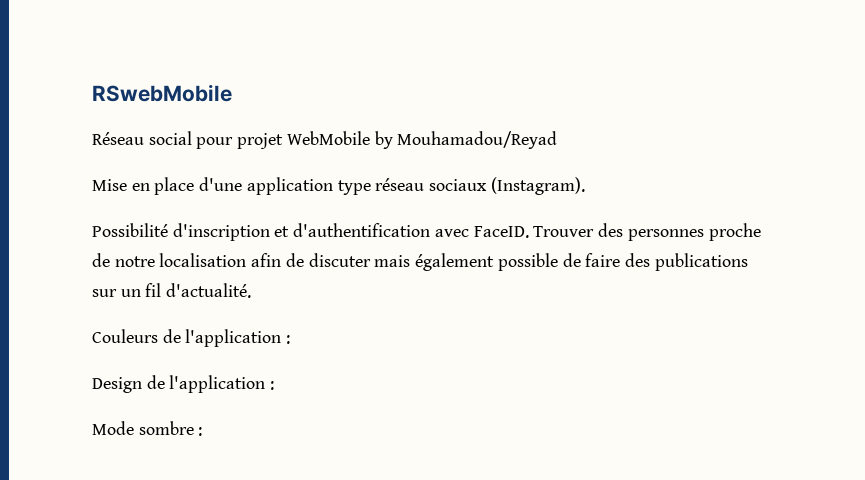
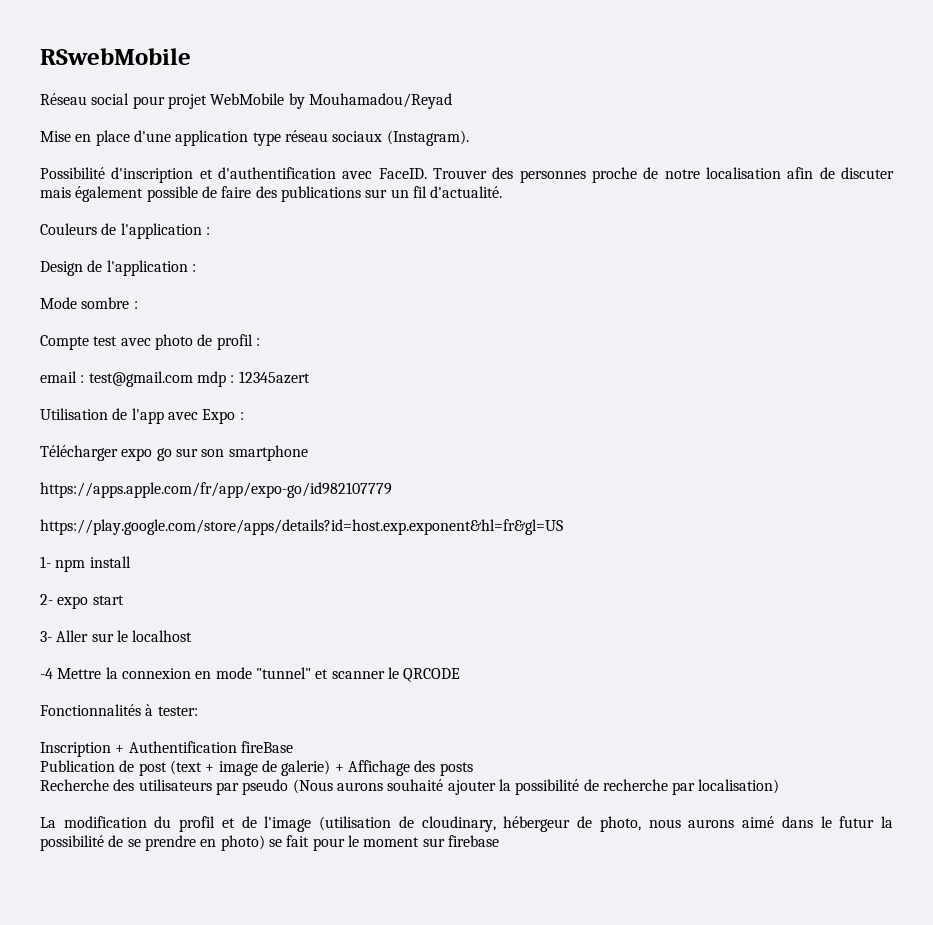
(203, 431) none -> [40,334,260,350] [40,371,310,387] [40,408,244,424] [40,445,308,461] [40,482,392,498] [40,519,563,535] [40,556,131,572] [40,594,124,609] [40,630,193,642] [40,667,461,682] [40,704,198,716] [40,741,293,757] [40,760,473,776] [40,779,780,795] [40,816,893,832] [40,835,499,851] // Compte test avec photo de profil : // email : test@gmail.com mdp : 12345azert // Utilisation de l'app avec Expo : // Télécharger expo go sur son smartphone // https://apps.apple.com/fr/app/expo-go/id982107779 // https://play.google.com/store/apps/details?id=host.exp.exponent&hl=fr&gl=US // 1- npm install // 2- expo start // 3- Aller sur le localhost // -4 Mettre la connexion en mode "tunnel" et scanner le QRCODE // Fonctionnalités à tester: // Inscription + Authentification fireBase // Publication de post (text + image de galerie) + Affichage des posts // Recherche des utilisateurs par pseudo (Nous aurons souhaité ajouter la possibilité de recherche par localisation) // La modification du profil et de l'image (utilisation de cloudinary, hébergeur de photo, nous aurons aimé dans le futur la possibilité de se prendre en photo) se fait pour le moment sur firebase

